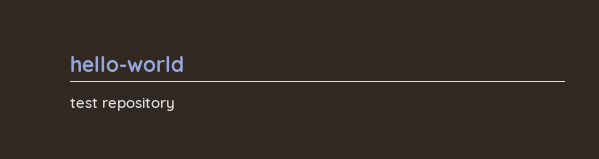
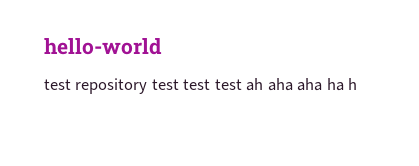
(176, 104) none -> [151,78,358,91] test test test ah aha aha ha h

